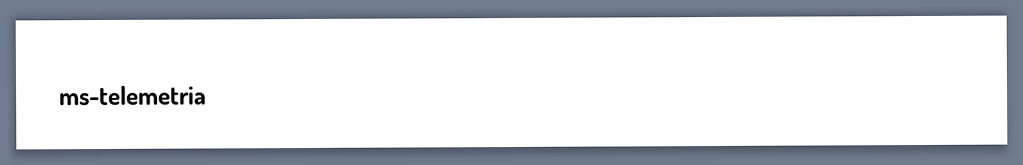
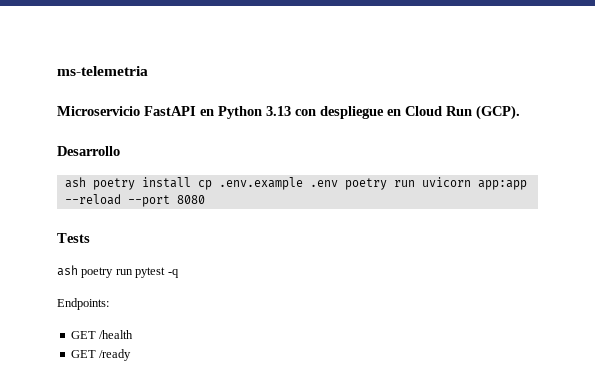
(207, 95) none -> [57,105,520,120] [57,146,120,156] [64,177,527,190] [64,194,205,207] [57,233,90,243] [57,265,179,278] [57,298,109,310] [70,330,134,339] [70,349,132,361] // Microservicio FastAPI en Python 3.13 con despliegue en Cloud Run (GCP). // Desarrollo // ash poetry install cp .env.example .env poetry run uvicorn app:app --reload --port 8080 // Tests // ash poetry run pytest -q // Endpoints: // GET /health // GET /ready

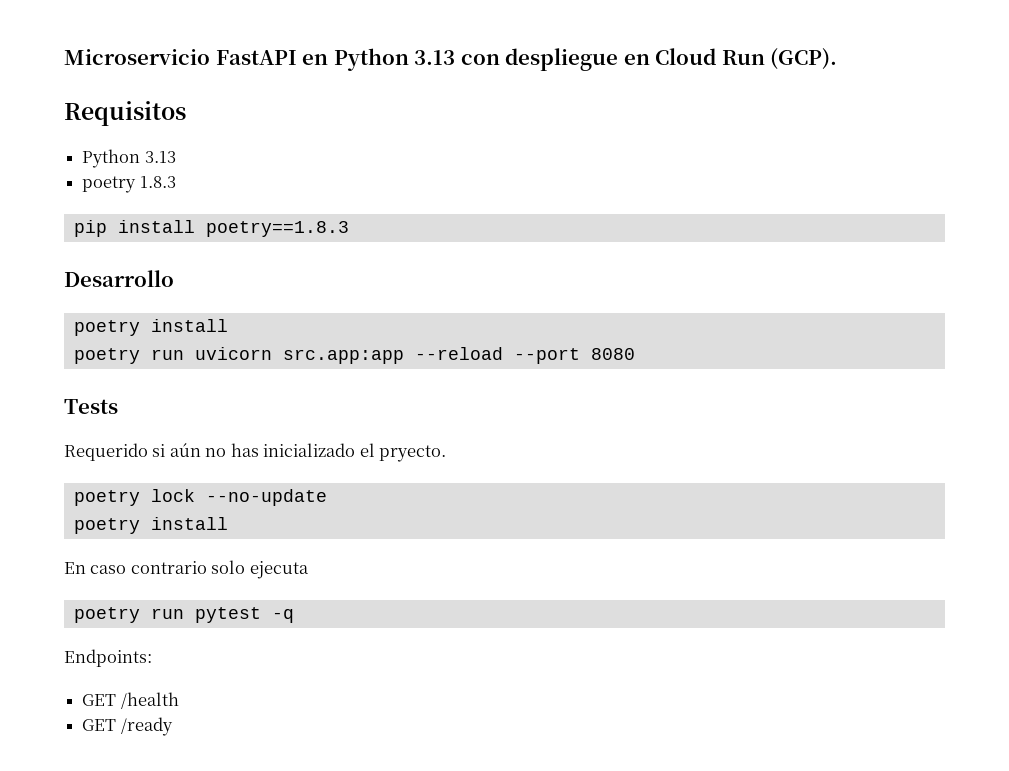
[57,66,148,76] ms-telemetria // -> (64, 57) none
(520, 112) none -> [64,101,186,126] [82,149,176,168] [82,176,176,193] [73,220,349,237] // Requisitos // Python 3.13 // poetry 1.8.3 // pip install poetry==1.8.3
[64,177,338,190] ash poetry install cp .env.example .env -> [73,319,228,336] poetry install //
[477,180,527,190] app:app -> [282,349,404,364] src.app:app
[57,265,78,276] ash -> [64,443,447,462] [73,489,327,506] [73,517,228,534] [64,560,309,579] Requerido si aún no has inicializado el pryecto. // poetry lock --no-update // poetry install // En caso contrario solo ejecuta //

